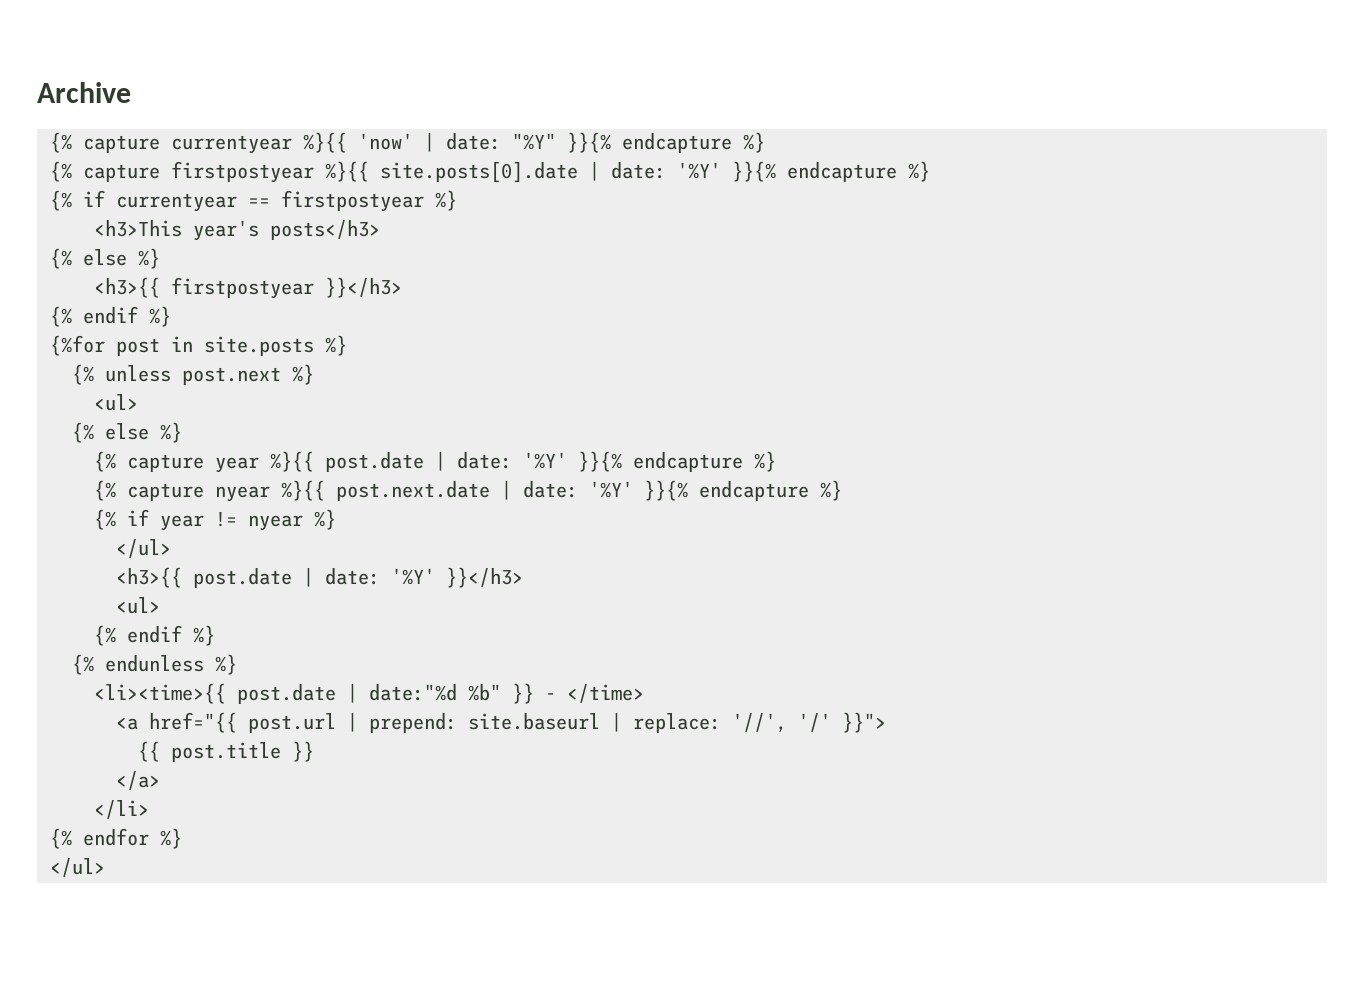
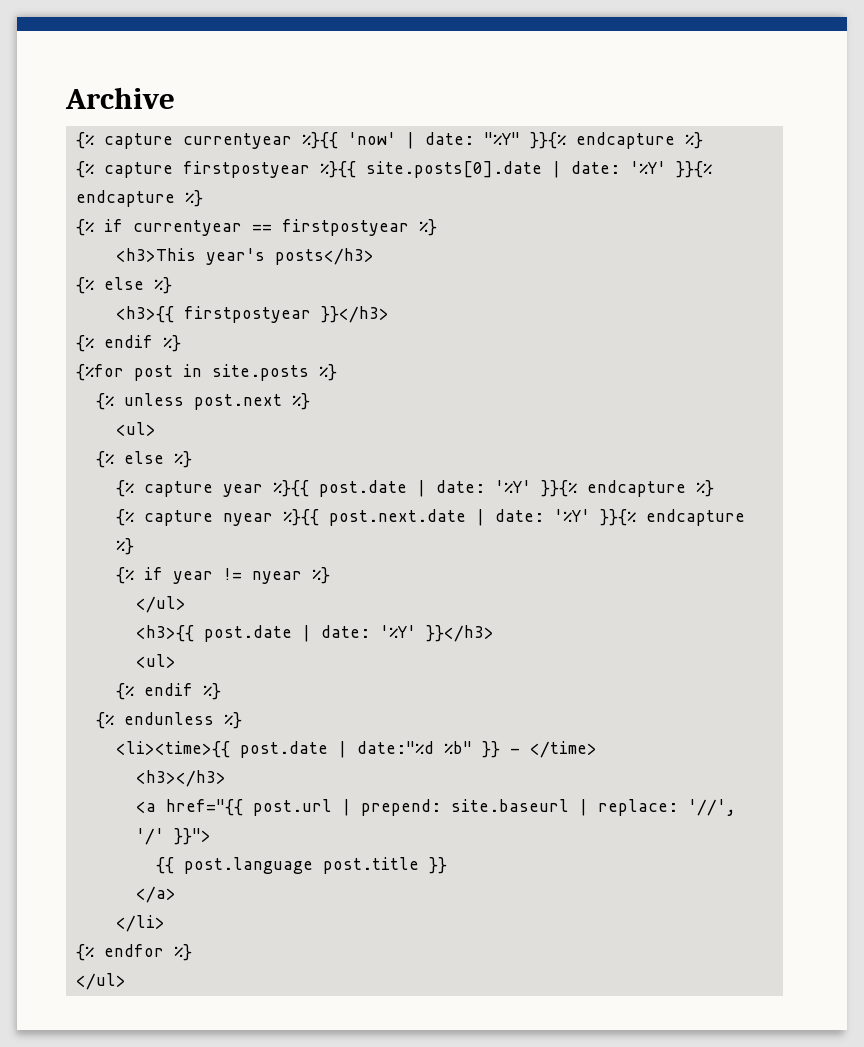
(644, 693) none -> [136,770,227,787] // <h3></h3>
(160, 751) none -> [184,857,314,874] post.language

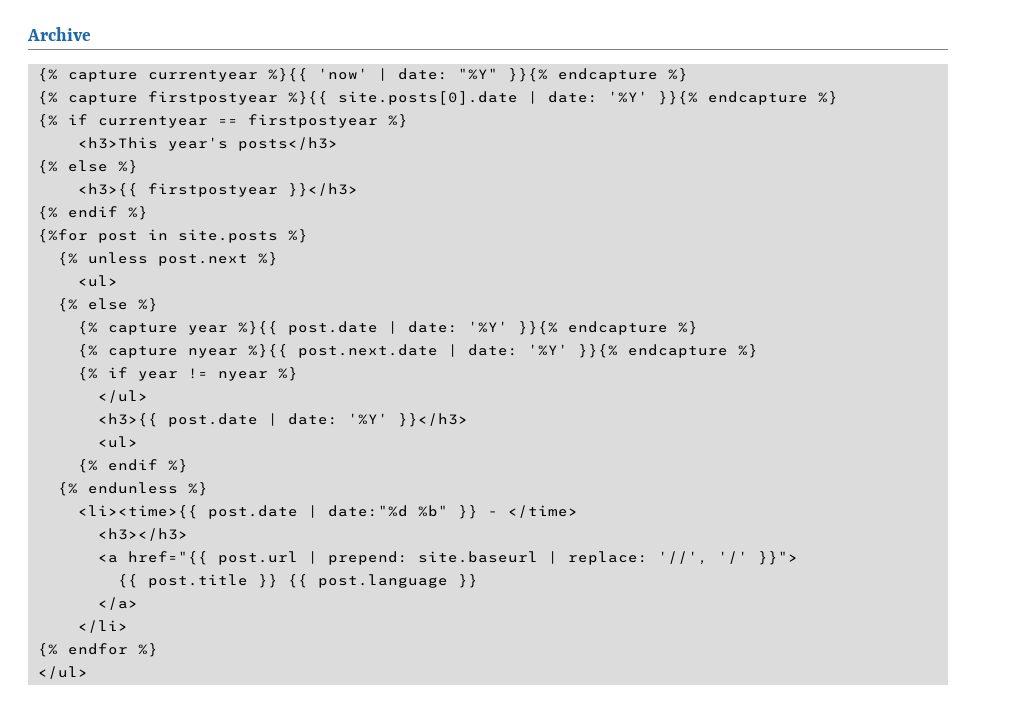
[184,857,420,874] post.language post.title -> [147,574,448,588] post.title }} {{ post.language

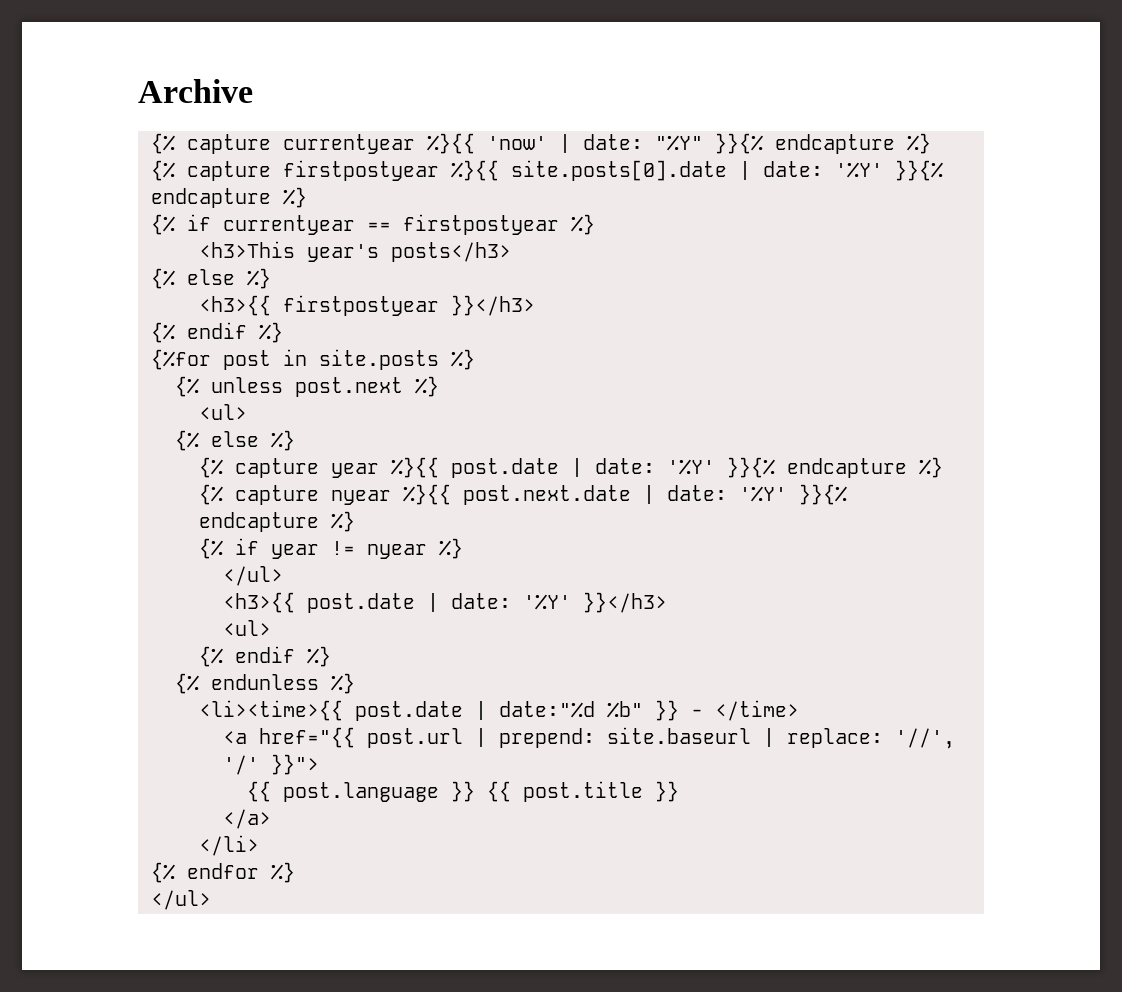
[97,528,188,541] // <h3></h3> -> (799, 710) none
[147,574,248,588] post.title -> [282,782,439,802] post.language
[317,574,448,588] post.language -> [522,781,643,802] post.title

